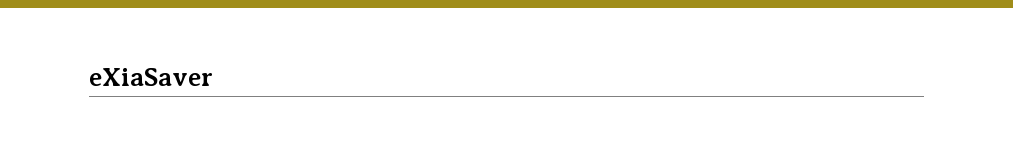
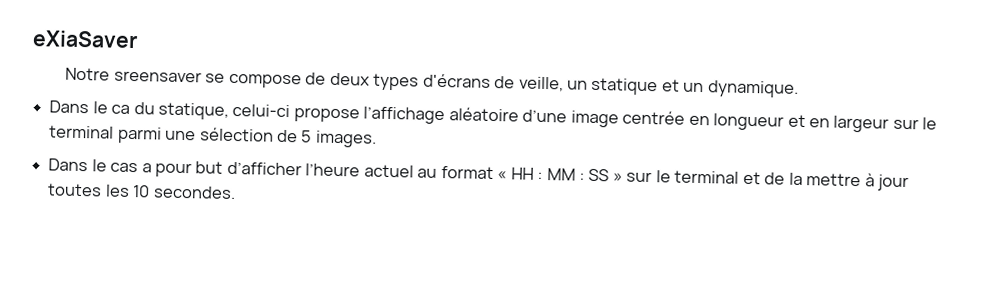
(213, 77) none -> [65,67,799,98] [49,100,938,133] [49,125,377,148] [48,158,909,192] [47,183,236,200] // Notre sreensaver se compose de deux types d'écrans de veille, un statique et un dynamique. // Dans le ca du statique, celui-ci propose l’affichage aléatoire d’une image centrée en longueur et en largeur sur le terminal parmi une sélection de 5 images. // Dans le cas a pour but d’afficher l’heure actuel au format « HH : MM : SS » sur le terminal et de la mettre à jour toutes les 10 secondes.

